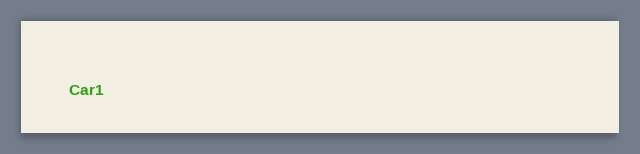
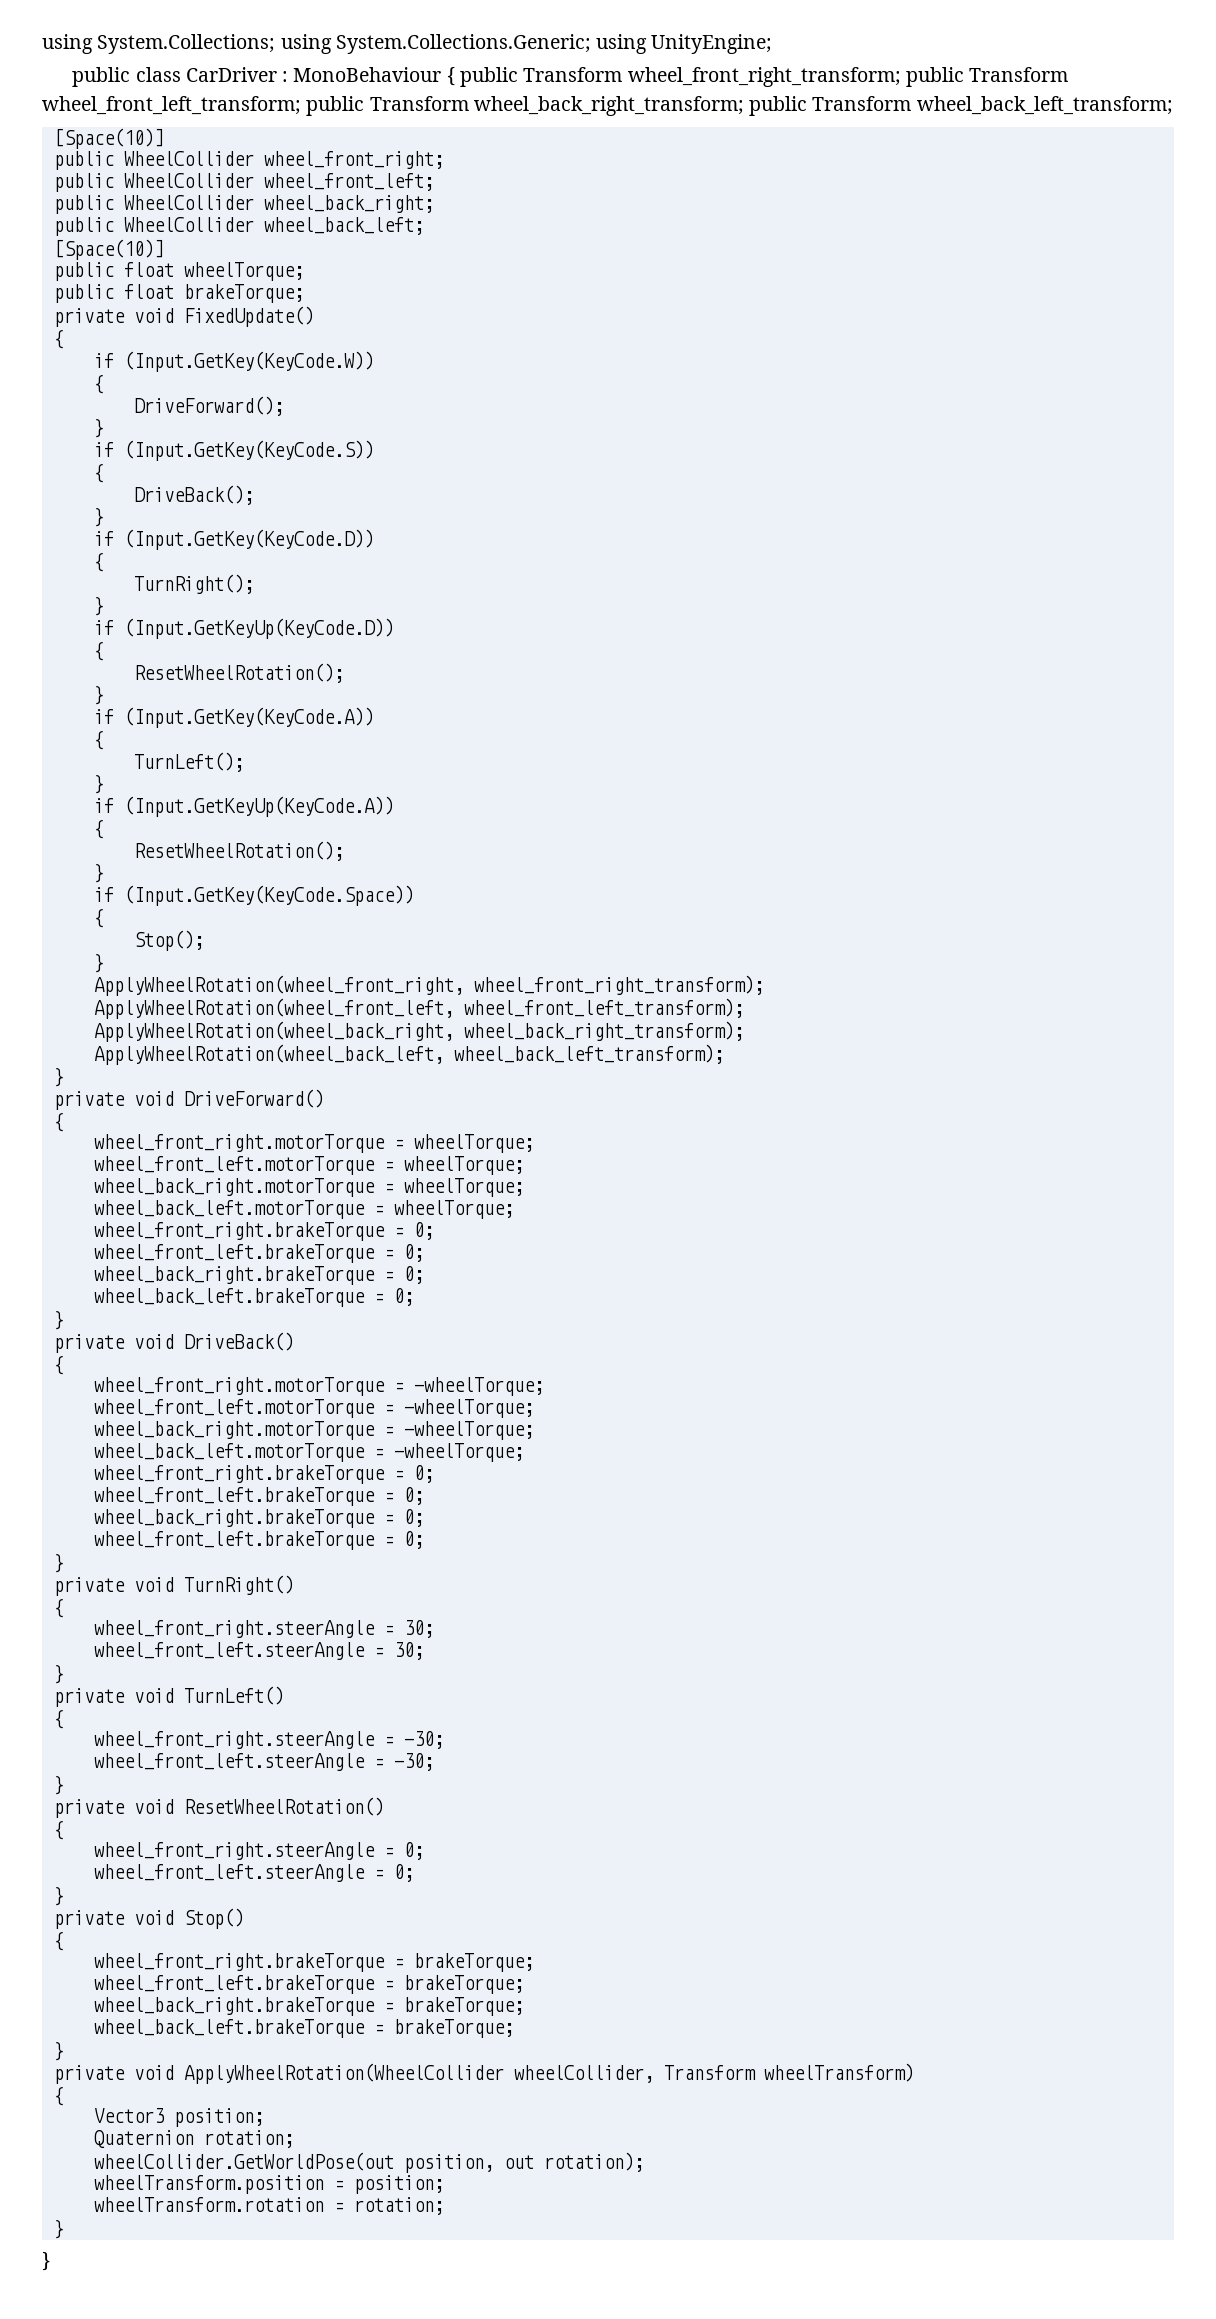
[69,85,104,95] Car1 -> [42,34,773,54] [72,67,1069,87] [42,96,1173,116] [53,128,164,149] [53,151,444,170] [53,173,434,192] [53,195,434,214] [53,217,424,236] [53,239,164,260] [53,262,304,281] [53,284,304,303] [53,306,314,327] [53,329,64,349] [93,351,374,372] [93,374,104,394] [133,396,284,416] [93,418,104,438] [93,440,374,461] [93,463,104,483] [133,485,254,505] [93,507,104,527] [93,529,374,550] [93,552,104,572] [133,574,254,594] [93,596,104,616] [93,618,394,639] [93,641,104,661] [133,663,344,683] [93,685,104,705] [93,707,374,728] [93,730,104,750] [133,752,244,772] [93,774,104,794] [93,796,394,817] [93,819,104,839] [133,841,344,861] [93,863,104,883] [93,885,414,906] [93,908,104,928] [133,930,204,951] [93,953,104,973] [93,975,764,996] [93,998,744,1019] [93,1021,744,1042] [93,1044,724,1065] [53,1067,64,1087] [53,1089,324,1110] [53,1112,64,1132] [93,1134,534,1153] [93,1156,524,1175] [93,1178,524,1197] [93,1200,514,1219] [93,1222,434,1241] [93,1244,424,1263] [93,1266,424,1285] [93,1288,414,1307] [53,1310,64,1330] [53,1332,294,1353] [53,1355,64,1375] [93,1377,544,1396] [93,1399,534,1418] [93,1421,534,1440] [93,1443,524,1462] [93,1465,434,1484] [93,1487,424,1506] [93,1509,424,1528] [93,1531,424,1550] [53,1553,64,1573] [53,1575,294,1596] [53,1598,64,1618] [93,1620,434,1638] [93,1642,424,1660] [53,1664,64,1684] [53,1686,284,1707] [53,1709,64,1729] [93,1731,444,1749] [93,1753,434,1771] [53,1775,64,1795] [53,1797,384,1818] [53,1820,64,1840] [93,1842,424,1860] [93,1864,414,1882] [53,1886,64,1906] [53,1908,244,1929] [53,1931,64,1951] [93,1953,534,1972] [93,1975,524,1994] [93,1997,524,2016] [93,2019,514,2038] [53,2041,64,2061] [53,2063,914,2084] [53,2086,64,2106] [93,2108,264,2127] [93,2130,294,2148] [93,2152,644,2173] [93,2175,444,2194] [93,2197,444,2215] [53,2219,64,2239] [42,2252,50,2271] using System.Collections; using System.Collections.Generic; using UnityEngine; // public class CarDriver : MonoBehaviour { public Transform wheel_front_right_transform; public Transform wheel_front_left_transform; public Transform wheel_back_right_transform; public Transform wheel_back_left_transform; // [Space(10)] // public WheelCollider wheel_front_right; // public WheelCollider wheel_front_left; // public WheelCollider wheel_back_right; // public WheelCollider wheel_back_left; // [Space(10)] // public float wheelTorque; // public float brakeTorque; // private void FixedUpdate() // { // if (Input.GetKey(KeyCode.W)) // { // DriveForward(); // } // if (Input.GetKey(KeyCode.S)) // { // DriveBack(); // } // if (Input.GetKey(KeyCode.D)) // { // TurnRight(); // } // if (Input.GetKeyUp(KeyCode.D)) // { // ResetWheelRotation(); // } // if (Input.GetKey(KeyCode.A)) // { // TurnLeft(); // } // if (Input.GetKeyUp(KeyCode.A)) // { // ResetWheelRotation(); // } // if (Input.GetKey(KeyCode.Space)) // { // Stop(); // } // ApplyWheelRotation(wheel_front_right, wheel_front_right_transform); // ApplyWheelRotation(wheel_front_left, wheel_front_left_transform); // ApplyWheelRotation(wheel_back_right, wheel_back_right_transform); // ApplyWheelRotation(wheel_back_left, wheel_back_left_transform); // } // private void DriveForward() // { // wheel_front_right.motorTorque = wheelTorque; // wheel_front_left.motorTorque = wheelTorque; // wheel_back_right.motorTorque = wheelTorque; // wheel_back_left.motorTorque = wheelTorque; // wheel_front_right.brakeTorque = 0; // wheel_front_left.brakeTorque = 0; // wheel_back_right.brakeTorque = 0; // wheel_back_left.brakeTorque = 0; // } // private void DriveBack() // { // wheel_front_right.motorTorque = -wheelTorque; // wheel_front_left.motorTorque = -wheelTorque; // wheel_back_right.motorTorque = -wheelTorque; // wheel_back_left.motorTorque = -wheelTorque; // wheel_front_right.brakeTorque = 0; // wheel_front_left.brakeTorque = 0; // wheel_back_right.brakeTorque = 0; // wheel_front_left.brakeTorque = 0; // } // private void TurnRight() // { // wheel_front_right.steerAngle = 30; // wheel_front_left.steerAngle = 30; // } // private void TurnLeft() // { // wheel_front_right.steerAngle = -30; // wheel_front_left.steerAngle = -30; // } // private void ResetWheelRotation() // { // wheel_front_right.steerAngle = 0; // wheel_front_left.steerAngle = 0; // } // private void Stop() // { // wheel_front_right.brakeTorque = brakeTorque; // wheel_front_left.brakeTorque = brakeTorque; // wheel_back_right.brakeTorque = brakeTorque; // wheel_back_left.brakeTorque = brakeTorque; // } // private void ApplyWheelRotation(WheelCollider wheelCollider, Transform wheelTransform) // { // Vector3 position; // Quaternion rotation; // wheelCollider.GetWorldPose(out position, out rotation); // wheelTransform.position = position; // wheelTransform.rotation = rotation; // } // }

